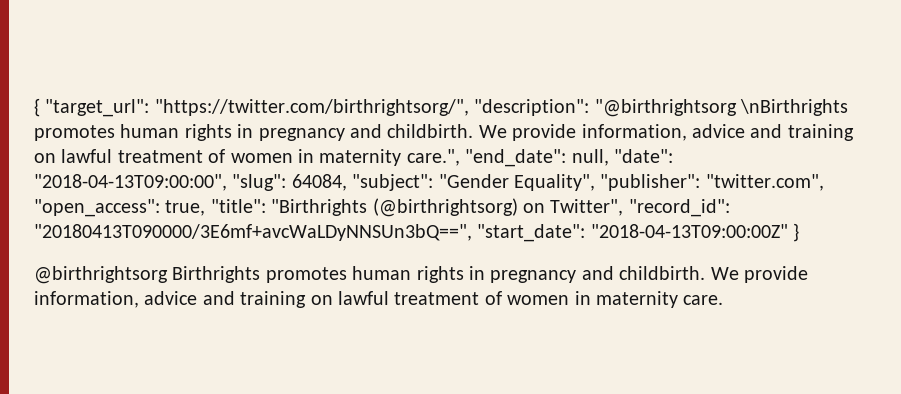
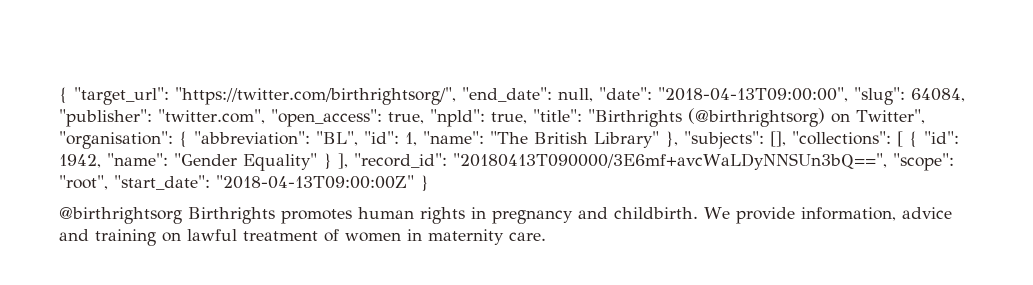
[474,99,848,117] [34,124,854,141] [34,149,460,166] "description": "@birthrightsorg \nBirthrights promotes human rights in pregnancy and childbirth. We provide information, advice and training on lawful treatment of women in maternity care.", -> (456, 96) none
[352,174,595,191] "subject": "Gender Equality", -> (965, 95) none
(206, 208) none -> [429,109,527,127] "npld": true,
[628,199,730,217] [34,224,472,241] "record_id": "20180413T090000/3E6mf+avcWaLDyNNSUn3bQ==", -> [59,131,959,149] [59,153,954,171] [59,175,108,190] "organisation": { "abbreviation": "BL", "id": 1, "name": "The British Library" }, "subjects": [], "collections": [ { "id": 1942, "name": "Gender Equality" } ], "record_id": "20180413T090000/3E6mf+avcWaLDyNNSUn3bQ==", "scope": "root",

